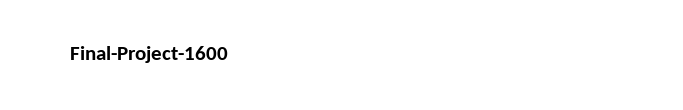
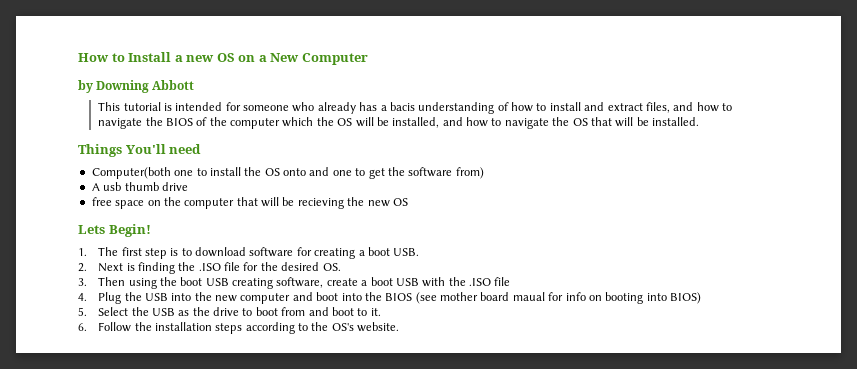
[70,46,228,63] Final-Project-1600 -> [78,52,368,65] [78,80,195,93] [98,102,732,114] [98,117,699,129] [78,144,202,157] [91,167,484,179] [91,182,188,191] [91,197,408,209] [78,224,151,237] [78,247,420,259] [78,262,341,274] [78,277,511,289] [78,292,701,304] [78,307,381,316] [78,322,400,334] How to Install a new OS on a New Computer // by Downing Abbott // This tutorial is intended for someone who already has a bacis understanding of how to install and extract files, and how to navigate the BIOS of the computer which the OS will be installed, and how to navigate the OS that will be installed. // Things You'll need // Computer(both one to install the OS onto and one to get the software from) // A usb thumb drive // free space on the computer that will be recieving the new OS // Lets Begin! // 1. The first step is to download software for creating a boot USB. // 2. Next is finding the .ISO file for the desired OS. // 3. Then using the boot USB creating software, create a boot USB with the .ISO file // 4. Plug the USB into the new computer and boot into the BIOS (see mother board maual for info on booting into BIOS) // 5. Select the USB as the drive to boot from and boot to it. // 6. Follow the installation steps according to the OS's website.

